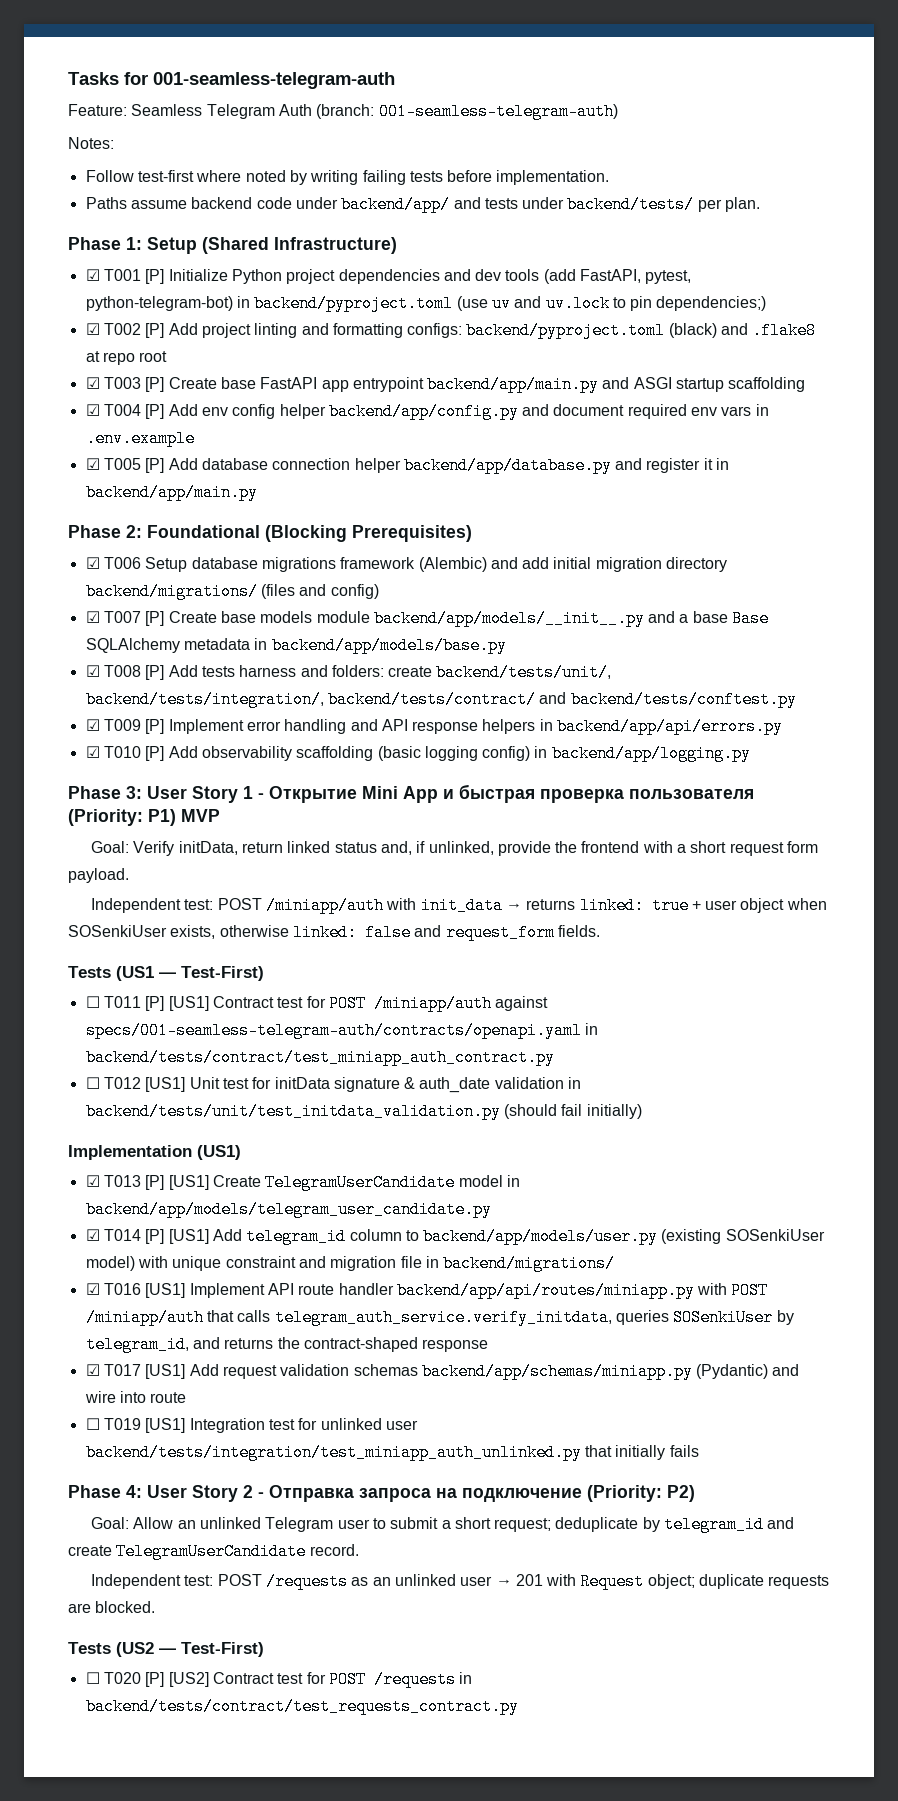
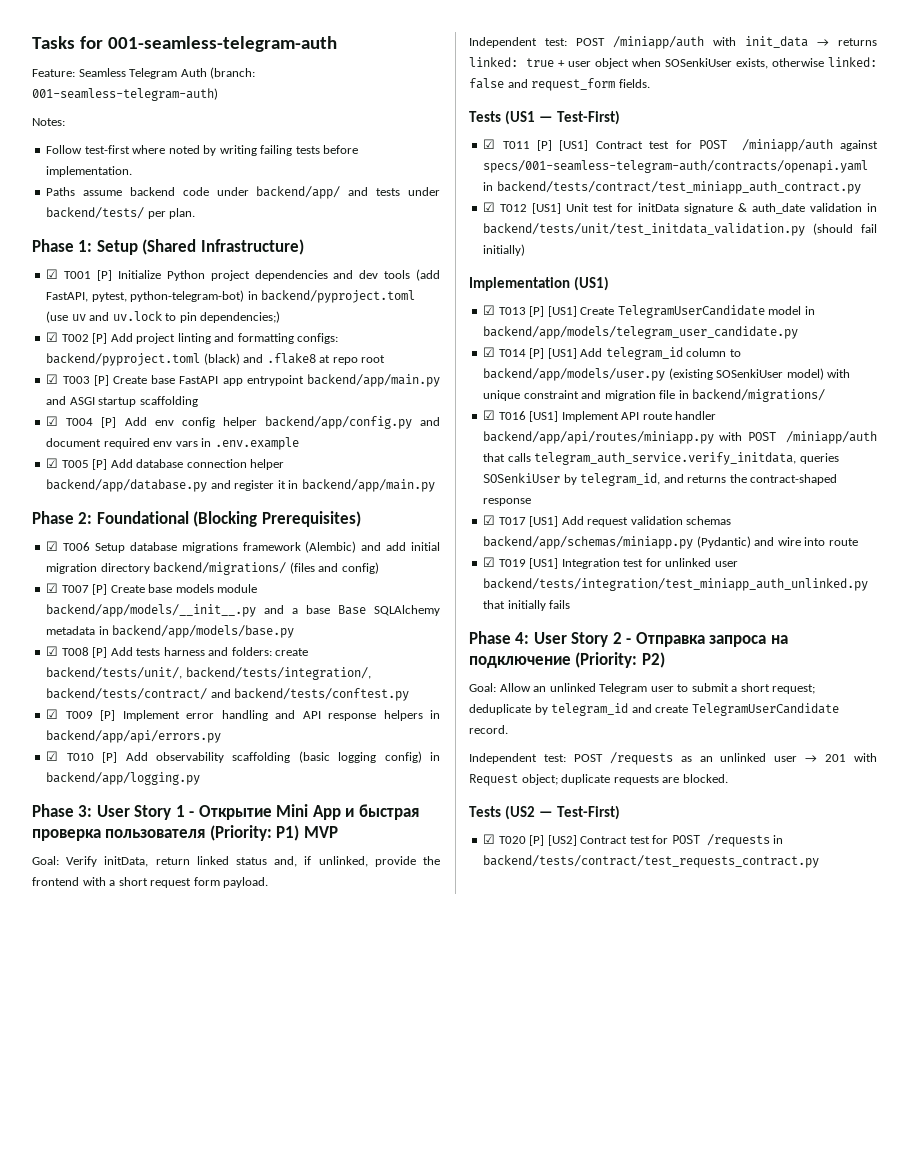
[85,996,100,1008] ☐ -> [483,139,496,149] ☑
[85,1077,100,1089] ☐ -> [483,202,496,212] ☑
[85,1418,100,1430] ☐ -> [483,557,496,567] ☑
[85,1672,100,1684] ☐ -> [483,834,496,844] ☑

